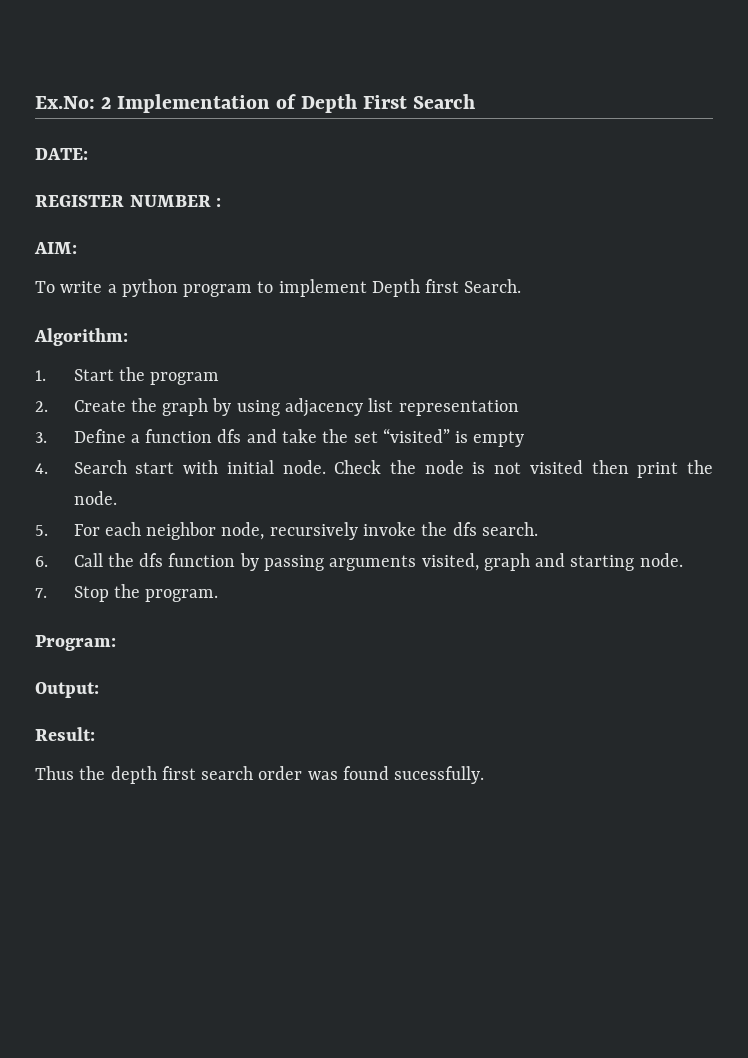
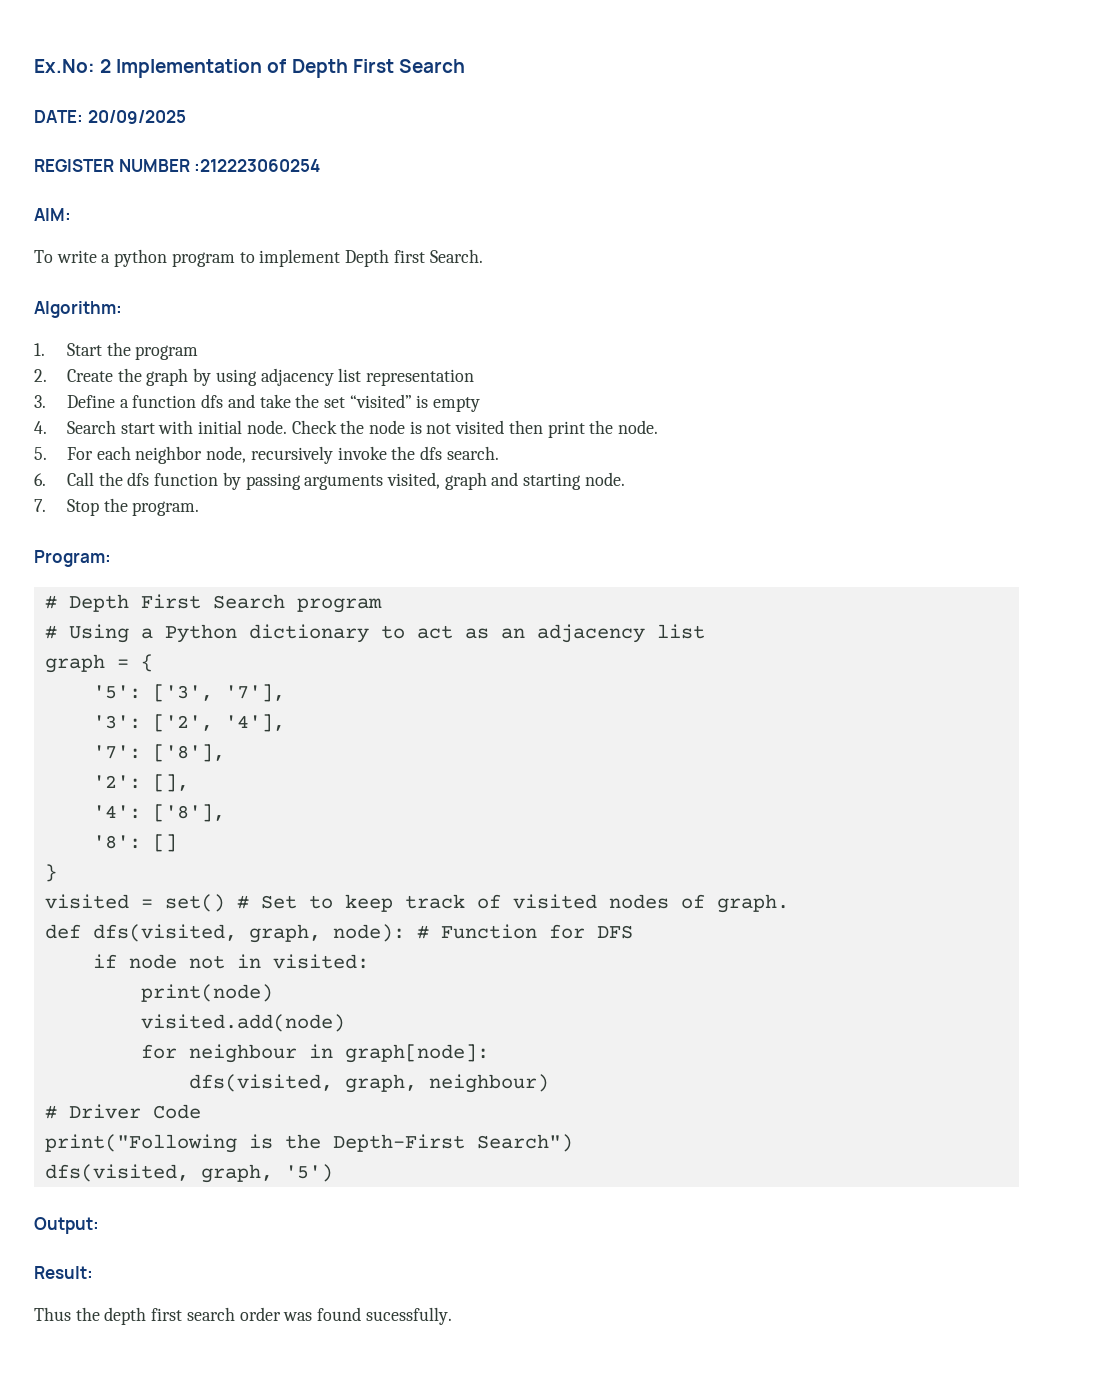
(88, 154) none -> [87,110,186,124] 20/09/2025
[216,198,222,207] : -> [194,159,321,172] :212223060254
(116, 643) none -> [44,594,382,613] [44,624,705,643] [44,654,153,673] [92,684,285,702] [92,714,285,732] [92,744,225,762] [92,774,189,792] [92,804,225,822] [92,834,177,852] [44,864,57,882] [44,894,789,913] [44,924,633,943] [92,954,369,969] [140,984,273,1002] [140,1014,345,1032] [140,1044,489,1063] [188,1074,549,1093] [44,1104,201,1119] [44,1134,573,1153] [44,1164,333,1183] // # Depth First Search program // # Using a Python dictionary to act as an adjacency list // graph = { // '5': ['3', '7'], // '3': ['2', '4'], // '7': ['8'], // '2': [], // '4': ['8'], // '8': [] // } // visited = set() # Set to keep track of visited nodes of graph. // def dfs(visited, graph, node): # Function for DFS // if node not in visited: // print(node) // visited.add(node) // for neighbour in graph[node]: // dfs(visited, graph, neighbour) // # Driver Code // print("Following is the Depth-First Search") // dfs(visited, graph, '5')

